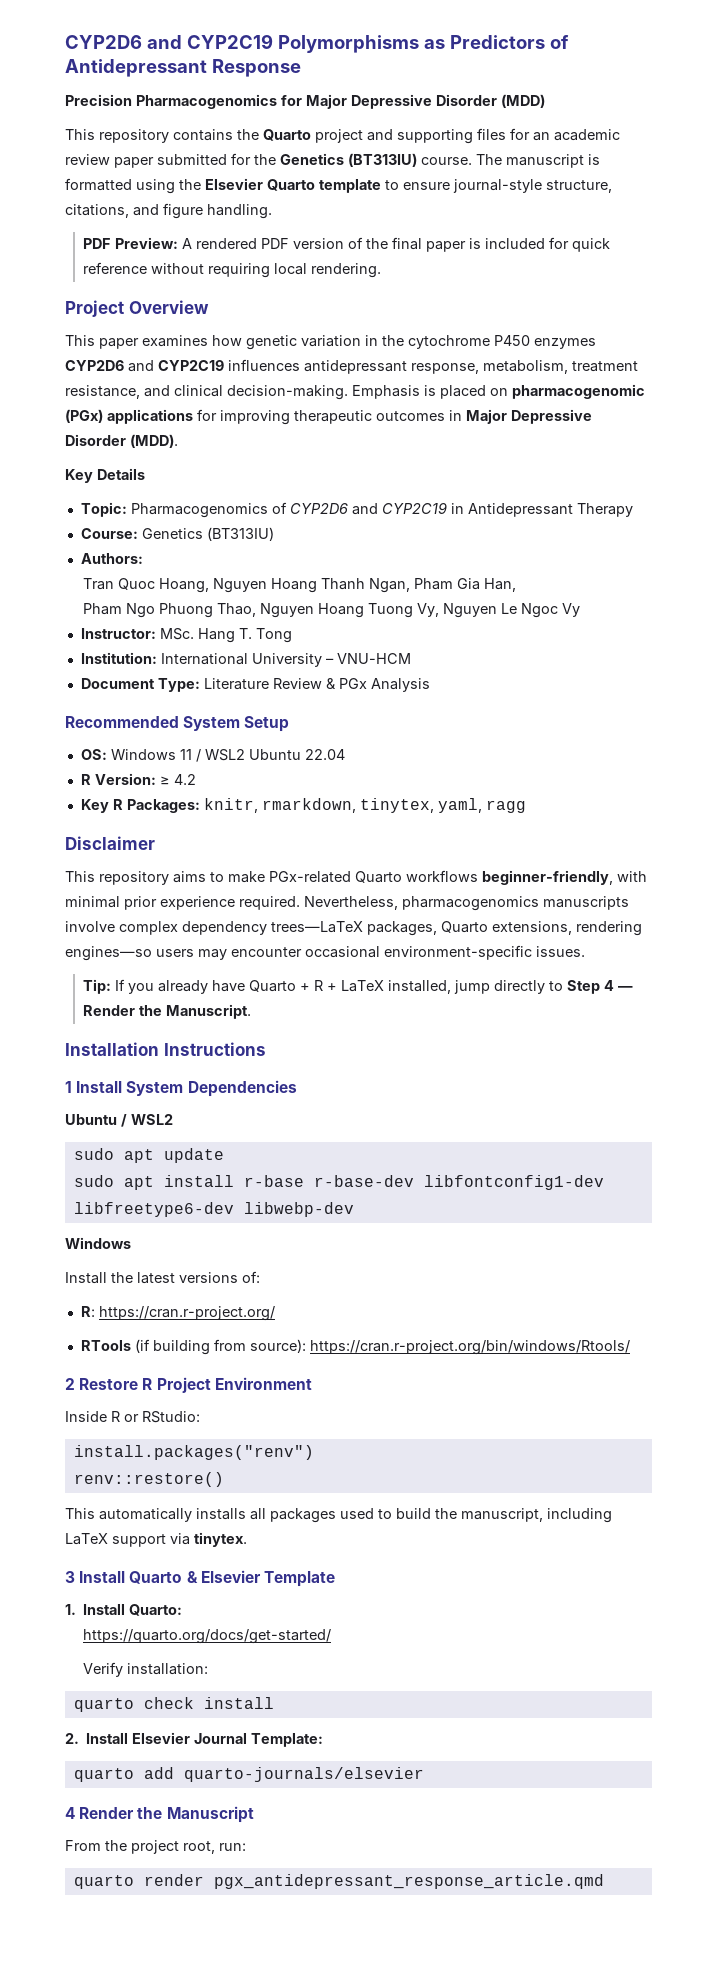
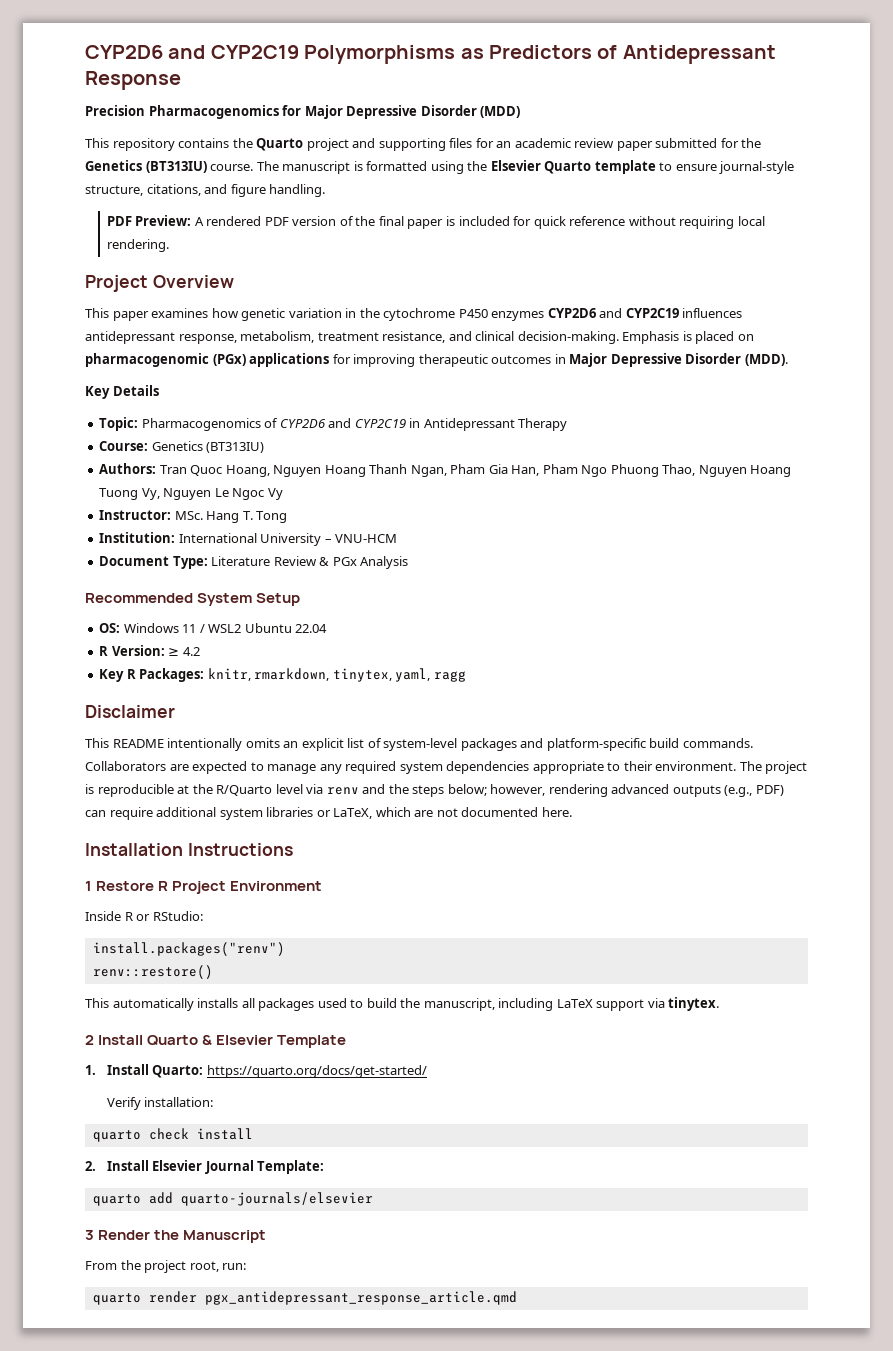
(143, 558) // -> (157, 468) none
(517, 585) // -> (540, 470) none
[99,870,647,885] [65,896,629,911] [65,921,642,936] [65,945,585,961] [83,979,634,994] [83,1004,252,1019] [65,1042,266,1056] [65,1080,297,1097] [65,1114,173,1127] [73,1148,224,1163] [73,1175,604,1190] [73,1202,354,1217] [65,1237,131,1249] [65,1271,260,1284] [80,1306,275,1321] [80,1339,630,1355] [65,1378,75,1390] repository aims to make PGx-related Quarto workflows beginner-friendly, with minimal prior experience required. Nevertheless, pharmacogenomics manuscripts involve complex dependency trees—LaTeX packages, Quarto extensions, rendering engines—so users may encounter occasional environment-specific issues. // Tip: If you already have Quarto + R + LaTeX installed, jump directly to Step 4 — Render the Manuscript. // Installation Instructions // 1 Install System Dependencies // Ubuntu / WSL2 // sudo apt update // sudo apt install r-base r-base-dev libfontconfig1-dev libfreetype6-dev libwebp-dev // Windows // Install the latest versions of: // R: https://cran.r-project.org/ // RTools (if building from source): https://cran.r-project.org/bin/windows/Rtools/ // 2 -> [112,738,753,751] [85,761,808,774] [85,784,784,797] [85,807,572,820] [85,843,293,856] [85,881,92,891] README intentionally omits an explicit list of system-level packages and platform-specific build commands. Collaborators are expected to manage any required system dependencies appropriate to their environment. The project is reproducible at the R/Quarto level via renv and the steps below; however, rendering advanced outputs (e.g., PDF) can require additional system libraries or LaTeX, which are not documented here. // Installation Instructions // 1
[65,1571,75,1583] 3 -> [85,1035,94,1045] 2
(183, 1610) // -> (204, 1071) none
[65,1807,75,1819] 4 -> [85,1230,94,1240] 3

